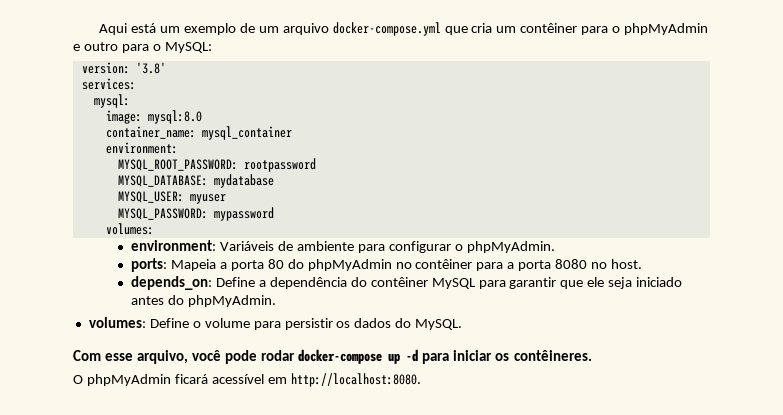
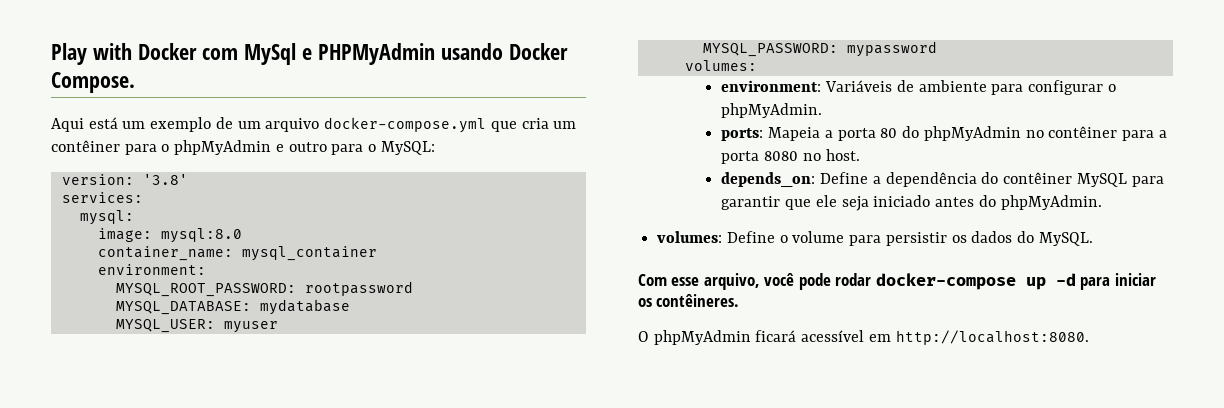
(99, 29) none -> [51,43,568,65] [51,72,135,93] Play with Docker com MySql e PHPMyAdmin usando Docker Compose. //

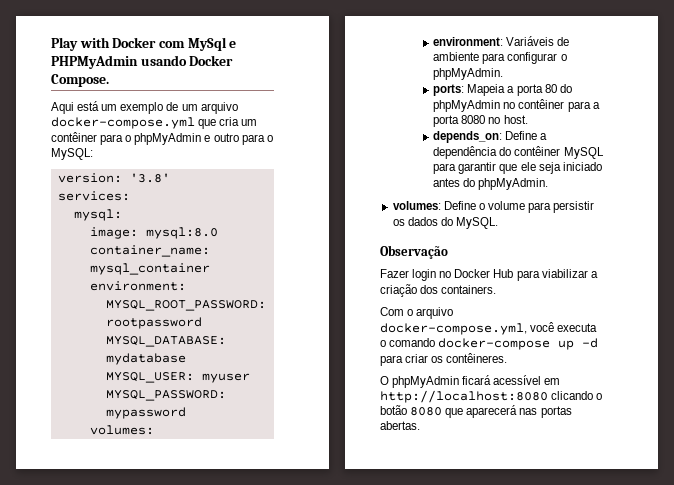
[638,273,872,290] Com esse arquivo, você pode rodar -> [380,245,448,259] [380,269,598,281] [380,284,497,297] [380,307,454,319] [380,322,598,335] [380,338,436,347] Observação // Fazer login no Docker Hub para viabilizar a criação dos containers. // Com o arquivo docker-compose.yml, você executa o comando
[1114,273,1156,286] iniciar -> [405,354,429,363] criar
[895,330,1089,345] http://localhost:8080. -> [380,390,603,403] [380,405,572,418] [380,421,420,430] http://localhost:8080 clicando o botão 8080 que aparecerá nas portas abertas.

